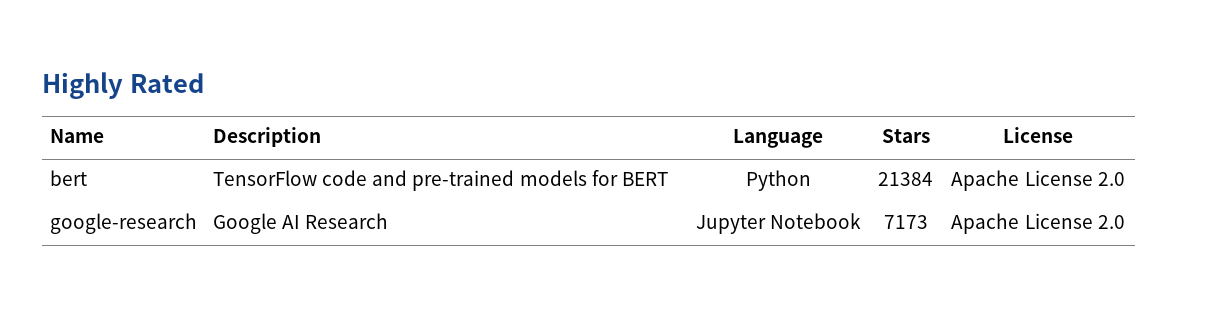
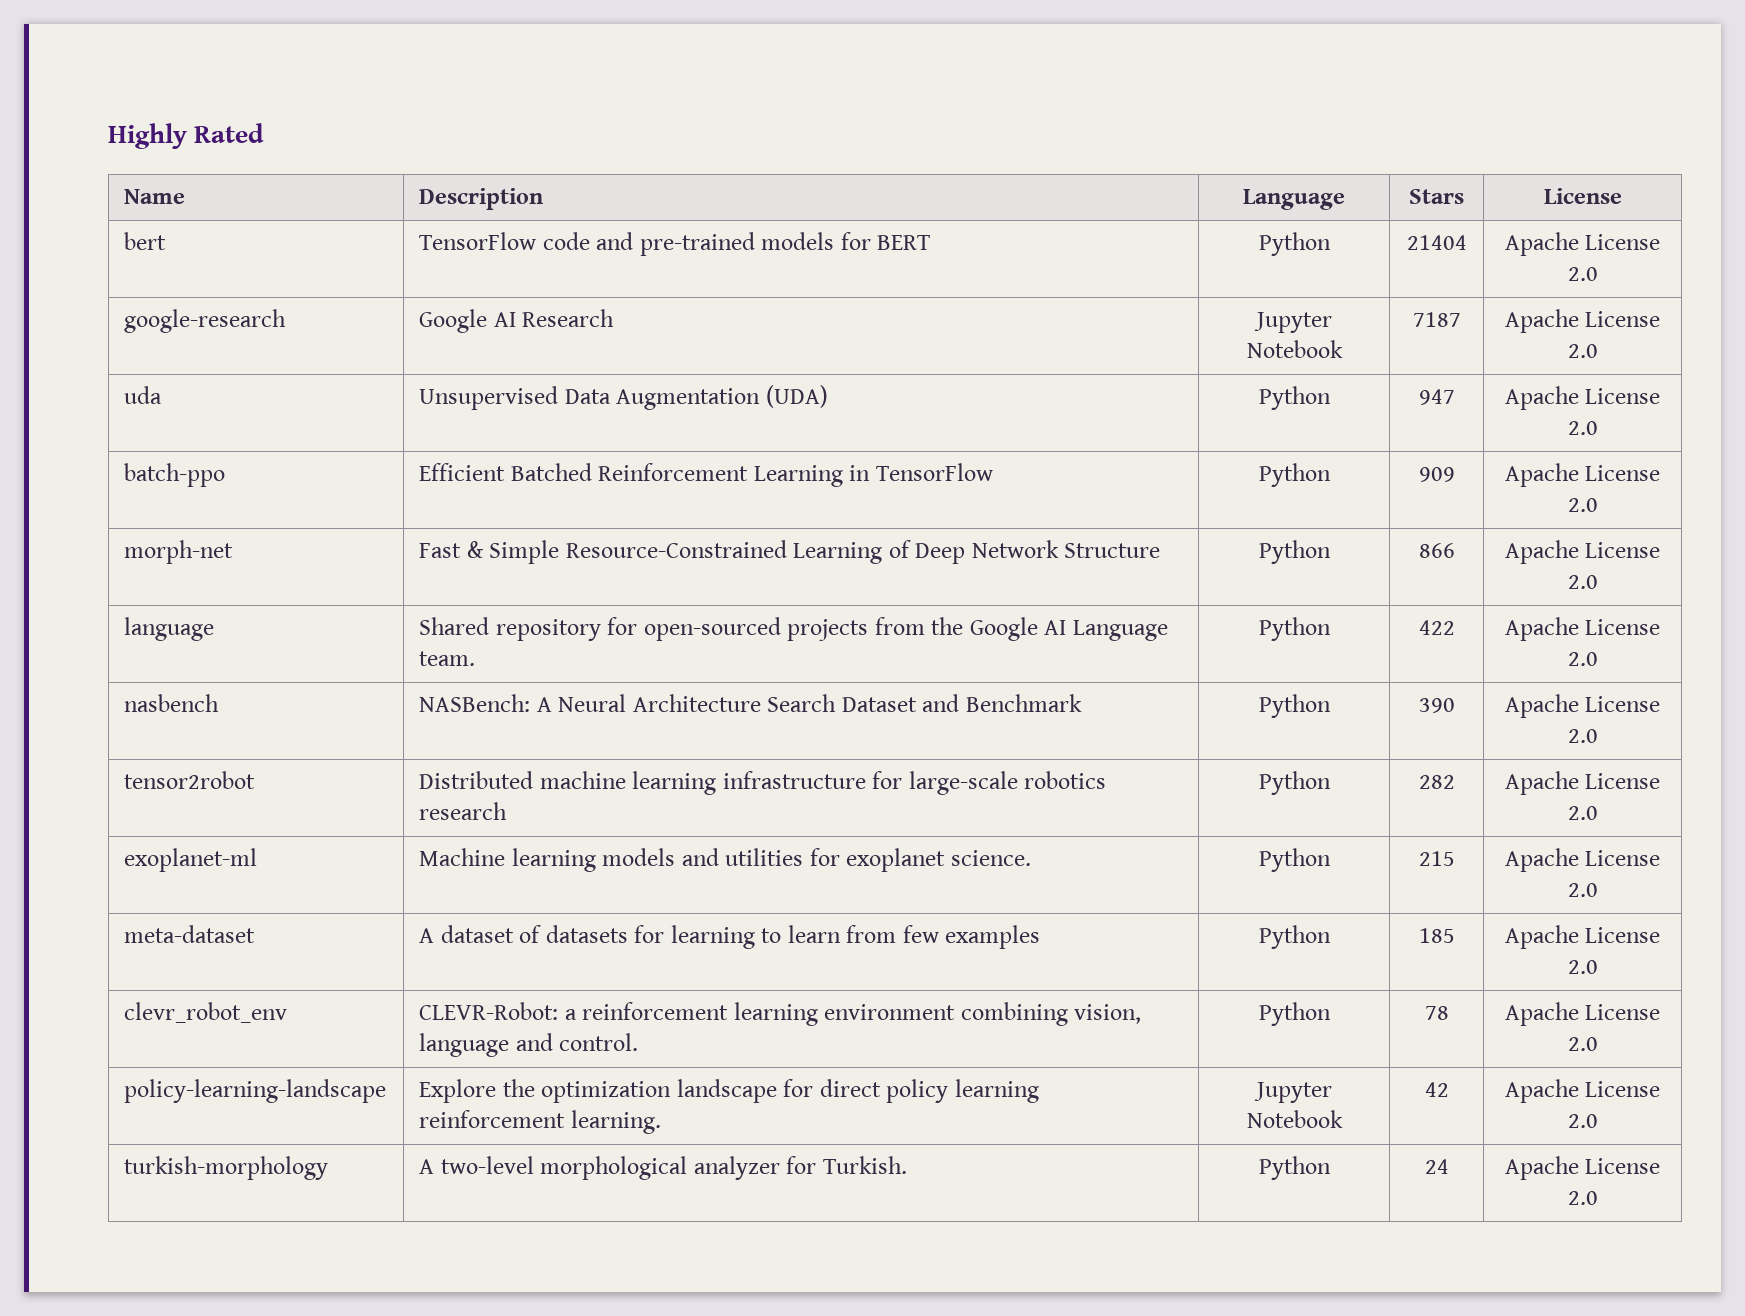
[878,172,933,186] 21384 -> [1406,235,1467,250] 21404
[883,215,928,229] [951,213,1125,234] 7173 | Apache License 2.0 -> [1412,312,1461,327] [1504,309,1661,333] [1567,344,1598,358] [124,386,163,404] [419,385,828,410] [1258,386,1331,410] [1418,389,1455,405] [1504,386,1661,410] [1567,421,1598,435] [124,463,226,487] [419,463,993,487] [1258,463,1331,487] [1418,467,1455,482] [1504,463,1661,487] [1567,498,1598,512] [124,540,234,564] [419,540,1161,564] [1258,540,1331,564] [1418,543,1455,558] [1504,540,1661,564] [1567,575,1598,589] [124,617,215,641] [419,617,1168,641] [419,651,476,666] [1258,617,1331,641] [1418,620,1455,635] [1504,617,1661,641] [1567,652,1598,666] [124,694,220,712] [419,694,1082,712] [1258,694,1331,718] [1418,698,1455,713] [1504,694,1661,718] [1567,729,1598,743] [124,771,256,789] [419,771,1107,795] [419,802,508,820] [1258,771,1331,795] [1418,775,1455,789] [1504,771,1661,795] [1567,806,1598,820] [124,848,258,872] [419,848,1031,872] [1258,848,1331,872] [1418,851,1455,866] [1504,848,1661,872] [1567,883,1598,897] [124,925,256,943] [419,925,1041,949] [1258,925,1331,949] [1418,928,1455,943] [1504,925,1661,949] [1567,960,1598,974] [124,1002,288,1023] [419,1002,1142,1026] [419,1033,639,1057] [1258,1002,1331,1026] [1424,1006,1449,1020] [1504,1002,1661,1026] [1567,1037,1598,1051] [124,1079,387,1103] [419,1079,1039,1103] [419,1110,661,1134] [1253,1082,1332,1103] [1246,1110,1343,1128] [1424,1082,1449,1097] [1504,1079,1661,1103] [1567,1114,1598,1128] [124,1156,329,1180] [419,1156,907,1180] [1258,1156,1331,1180] [1424,1159,1449,1174] [1504,1156,1661,1180] [1567,1191,1598,1205] 7187 | Apache License 2.0 // uda | Unsupervised Data Augmentation (UDA) | Python | 947 | Apache License 2.0 // batch-ppo | Efficient Batched Reinforcement Learning in TensorFlow | Python | 909 | Apache License 2.0 // morph-net | Fast & Simple Resource-Constrained Learning of Deep Network Structure | Python | 866 | Apache License 2.0 // language | Shared repository for open-sourced projects from the Google AI Language team. | Python | 422 | Apache License 2.0 // nasbench | NASBench: A Neural Architecture Search Dataset and Benchmark | Python | 390 | Apache License 2.0 // tensor2robot | Distributed machine learning infrastructure for large-scale robotics research | Python | 282 | Apache License 2.0 // exoplanet-ml | Machine learning models and utilities for exoplanet science. | Python | 215 | Apache License 2.0 // meta-dataset | A dataset of datasets for learning to learn from few examples | Python | 185 | Apache License 2.0 // clevr_robot_env | CLEVR-Robot: a reinforcement learning environment combining vision, language and control. | Python | 78 | Apache License 2.0 // policy-learning-landscape | Explore the optimization landscape for direct policy learning reinforcement learning. | Jupyter Notebook | 42 | Apache License 2.0 // turkish-morphology | A two-level morphological analyzer for Turkish. | Python | 24 | Apache License 2.0

